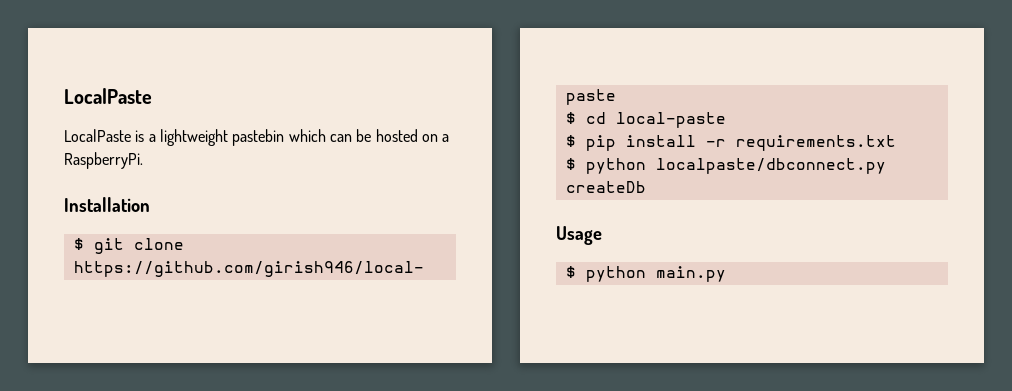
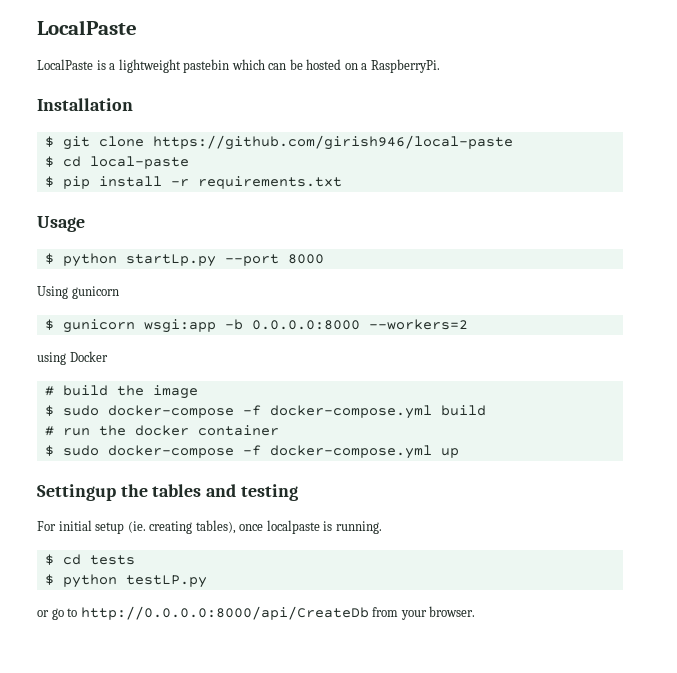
[565,158,886,174] [565,181,646,193] // $ python localpaste/dbconnect.py createDb -> (342, 182) none
[655,266,726,282] main.py -> [125,254,324,267] [37,286,119,299] [44,319,468,333] [37,351,108,365] [44,385,198,399] [44,405,486,419] [44,425,279,436] [44,445,459,459] [37,484,298,501] [37,520,382,534] [44,554,135,565] [44,574,207,588] [37,606,476,620] startLp.py --port 8000 // Using gunicorn // $ gunicorn wsgi:app -b 0.0.0.0:8000 --workers=2 // using Docker // # build the image // $ sudo docker-compose -f docker-compose.yml build // # run the docker container // $ sudo docker-compose -f docker-compose.yml up // Settingup the tables and testing // For initial setup (ie. creating tables), once localpaste is running. // $ cd tests // $ python testLP.py // or go to http://0.0.0.0:8000/api/CreateDb from your browser.

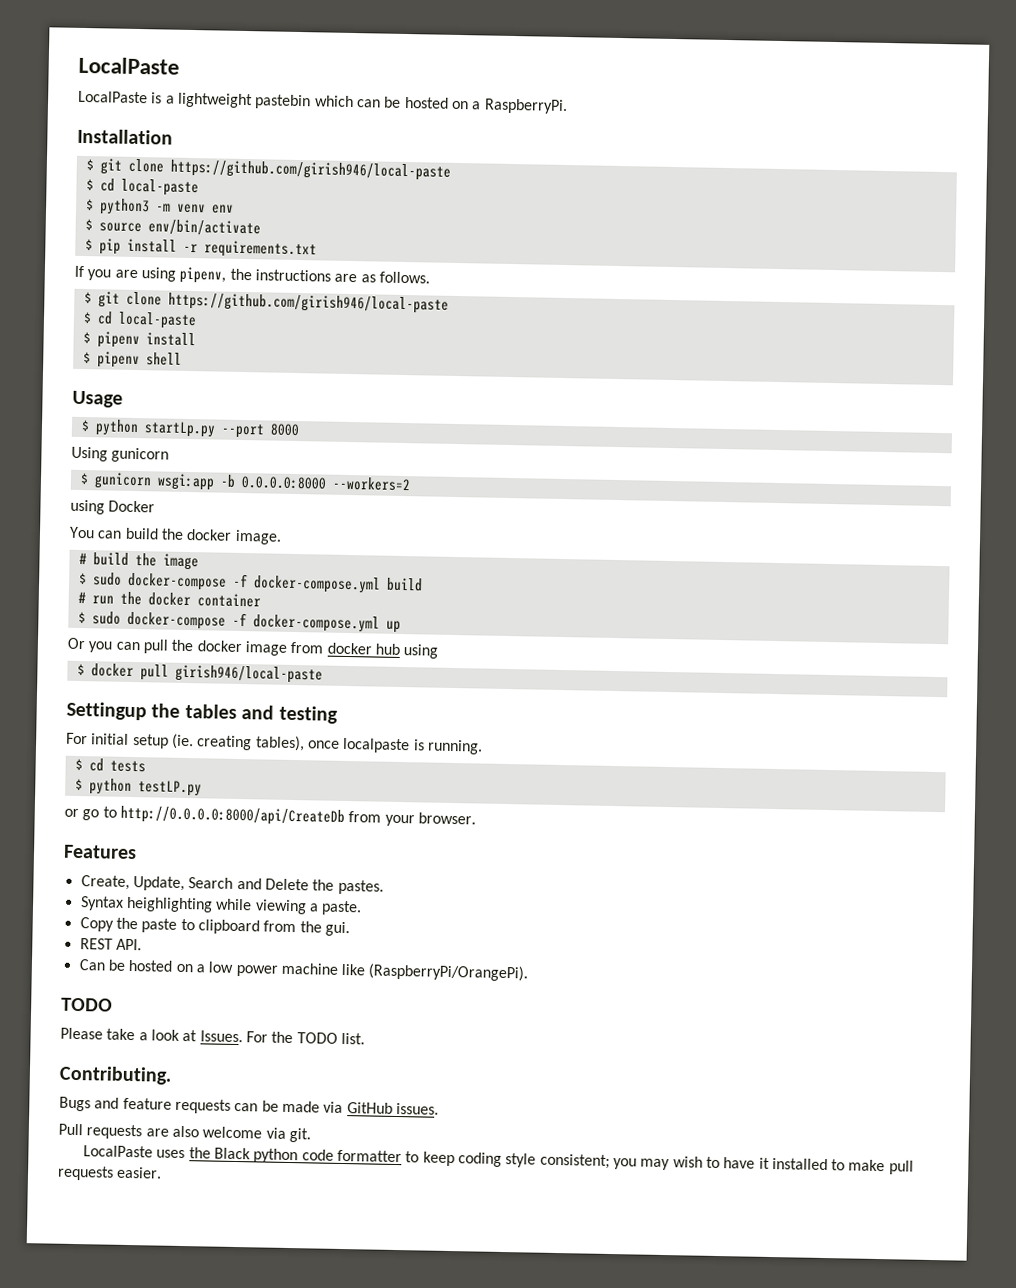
(189, 162) none -> [85,198,234,216] [84,219,261,237] // $ python3 -m venv env // $ source env/bin/activate
(342, 182) none -> [74,265,430,284] [83,291,449,314] [82,311,197,330] [82,331,196,349] [82,351,182,369] // If you are using pipenv, the instructions are as follows. // $ git clone https://github.com/girish946/local-paste // $ cd local-paste // $ pipenv install // $ pipenv shell
(108, 356) none -> [69,526,282,545] // You can build the docker image.
(459, 453) none -> [67,637,439,659] [76,663,323,684] // Or you can pull the docker image from docker hub using // $ docker pull girish946/local-paste
(476, 611) none -> [63,844,137,860] [80,875,384,895] [79,896,363,916] [79,917,350,937] [79,938,142,951] [78,959,529,982] [61,997,113,1012] [60,1027,365,1045] [59,1065,172,1085] [59,1096,439,1115] [58,1123,311,1143] [83,1145,914,1175] [57,1165,163,1181] // Features // Create, Update, Search and Delete the pastes. // Syntax heighlighting while viewing a paste. // Copy the paste to clipboard from the gui. // REST API. // Can be hosted on a low power machine like (RaspberryPi/OrangePi). // TODO // Please take a look at Issues. For the TODO list. // Contributing. // Bugs and feature requests can be made via GitHub issues. // Pull requests are also welcome via git. // LocalPaste uses the Black python code formatter to keep coding style consistent; you may wish to have it installed to make pull requests easier.

